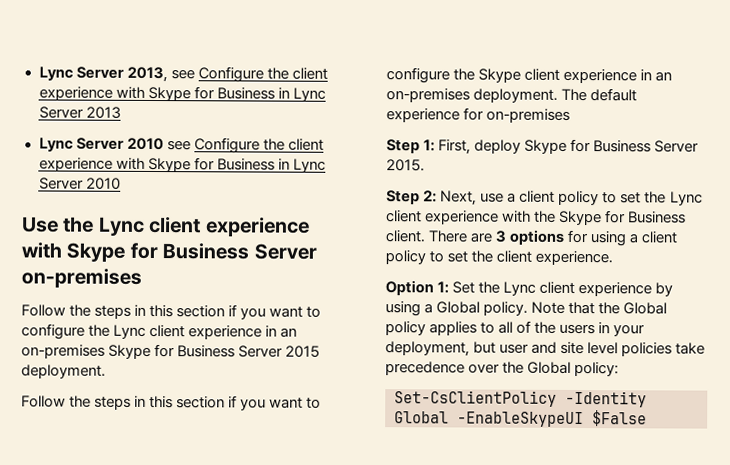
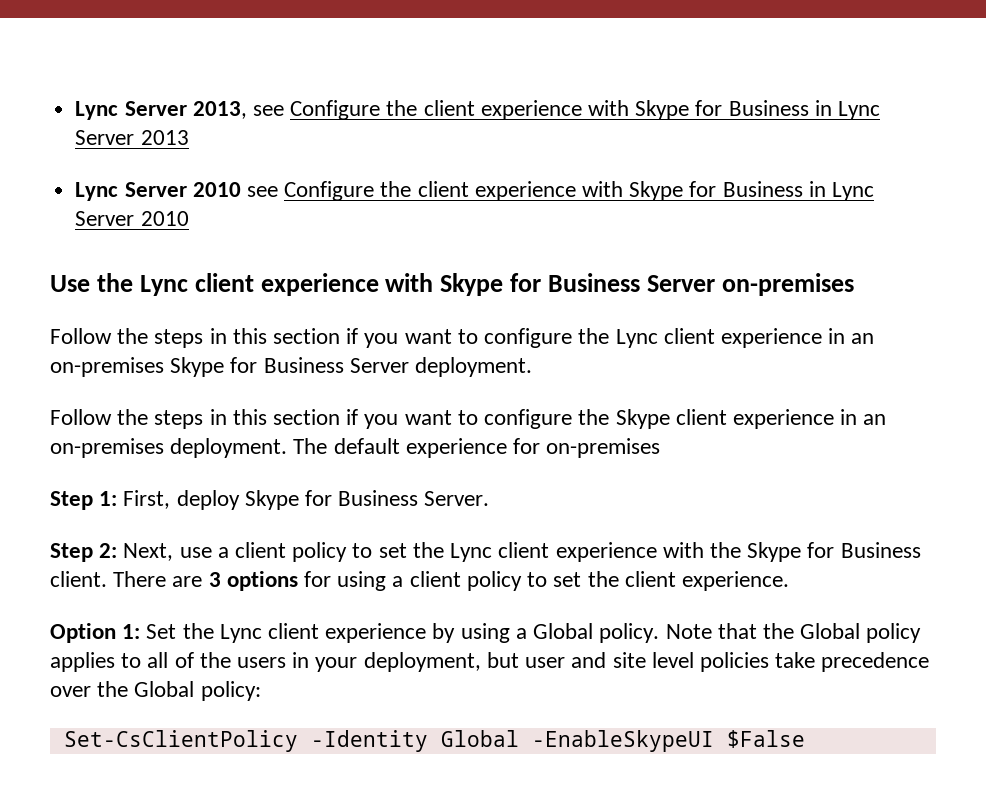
[285,345,321,358] 2015 -> (409, 365) none
[654,140,700,153] [386,159,425,172] Server 2015. -> [424,491,490,506] Server.

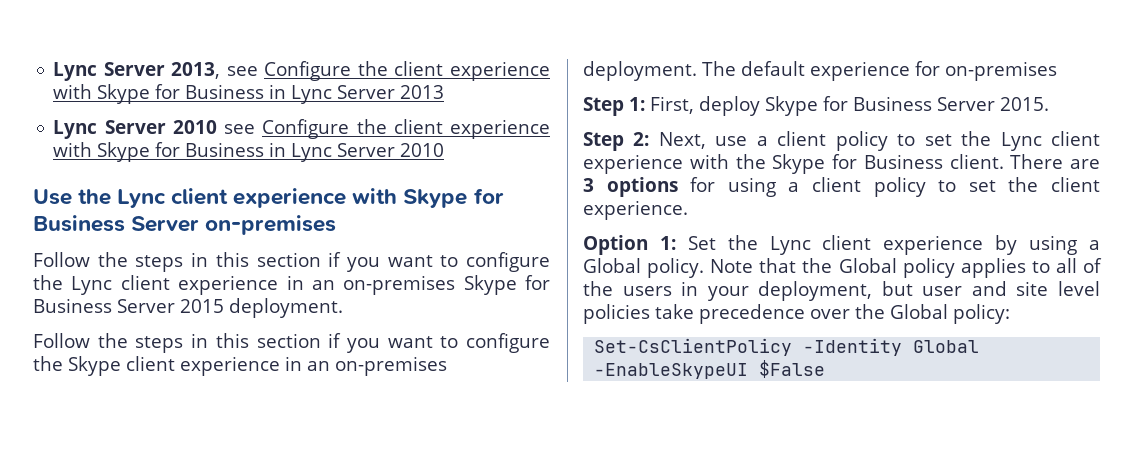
(409, 365) none -> [180,299,224,313] 2015
[424,491,490,506] Server. -> [937,97,1049,111] Server 2015.

